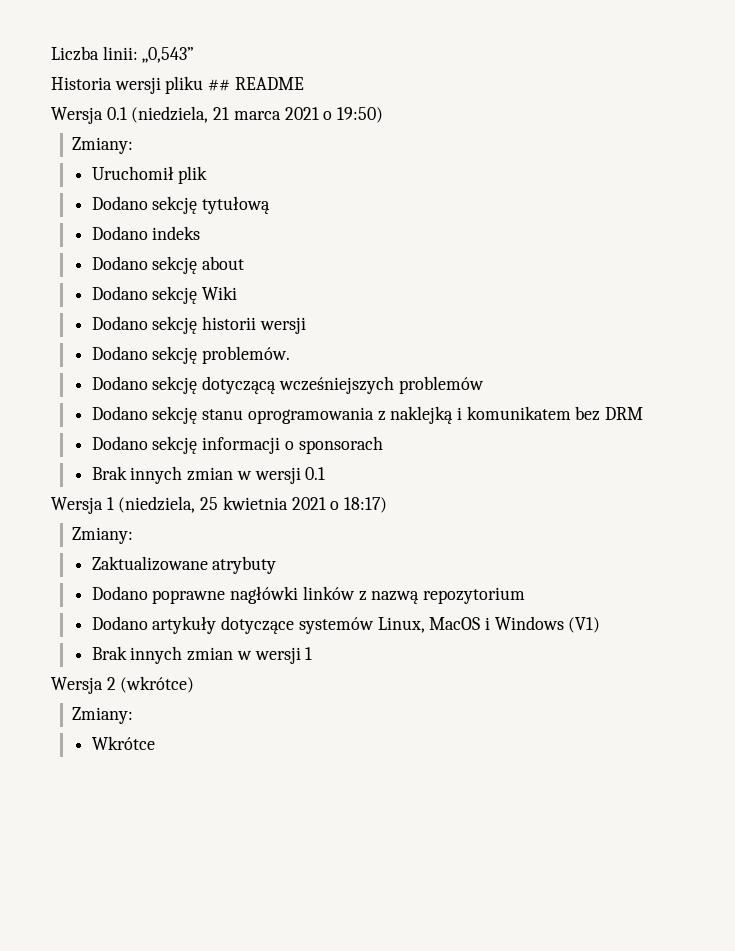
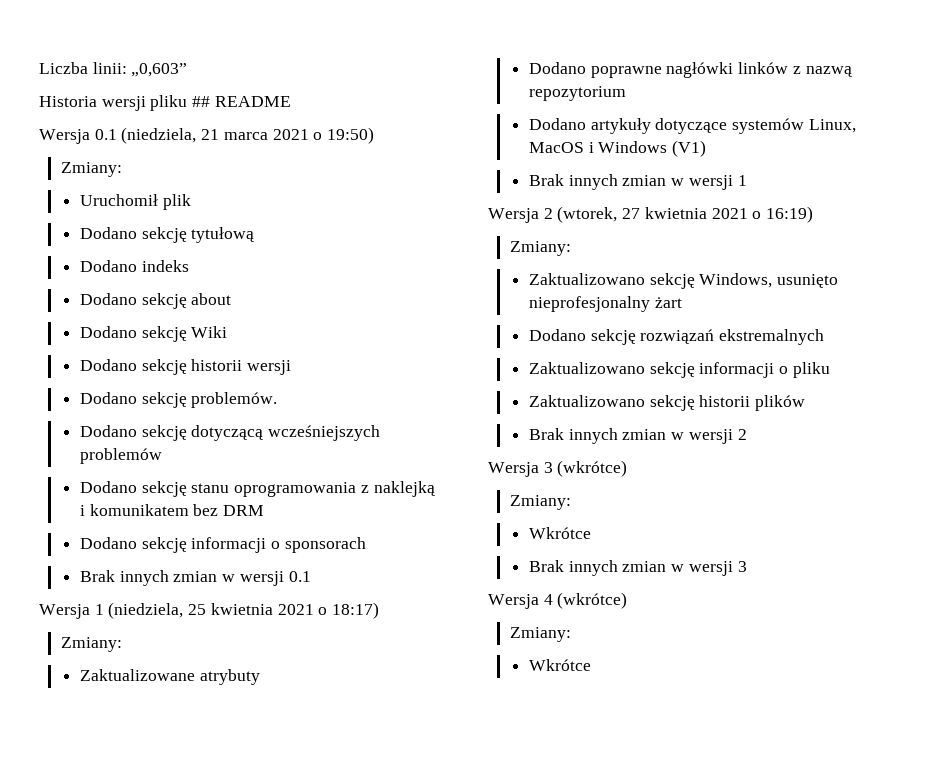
[142,47,195,63] „0,543” -> [131,63,188,77] „0,603”
(116, 683) none -> [557,206,814,223] [509,241,571,256] [528,273,839,289] [528,296,682,312] [528,329,825,345] [528,362,830,378] [528,395,806,411] [528,428,747,444] [488,460,628,477] [509,495,571,510] [528,527,591,539] [528,560,747,576] [488,594,553,609] (wtorek, 27 kwietnia 2021 o 16:19) // Zmiany: // Zaktualizowano sekcję Windows, usunięto nieprofesjonalny żart // Dodano sekcję rozwiązań ekstremalnych // Zaktualizowano sekcję informacji o pliku // Zaktualizowano sekcję historii plików // Brak innych zmian w wersji 2 // Wersja 3 (wkrótce) // Zmiany: // Wkrótce // Brak innych zmian w wersji 3 // Wersja 4

